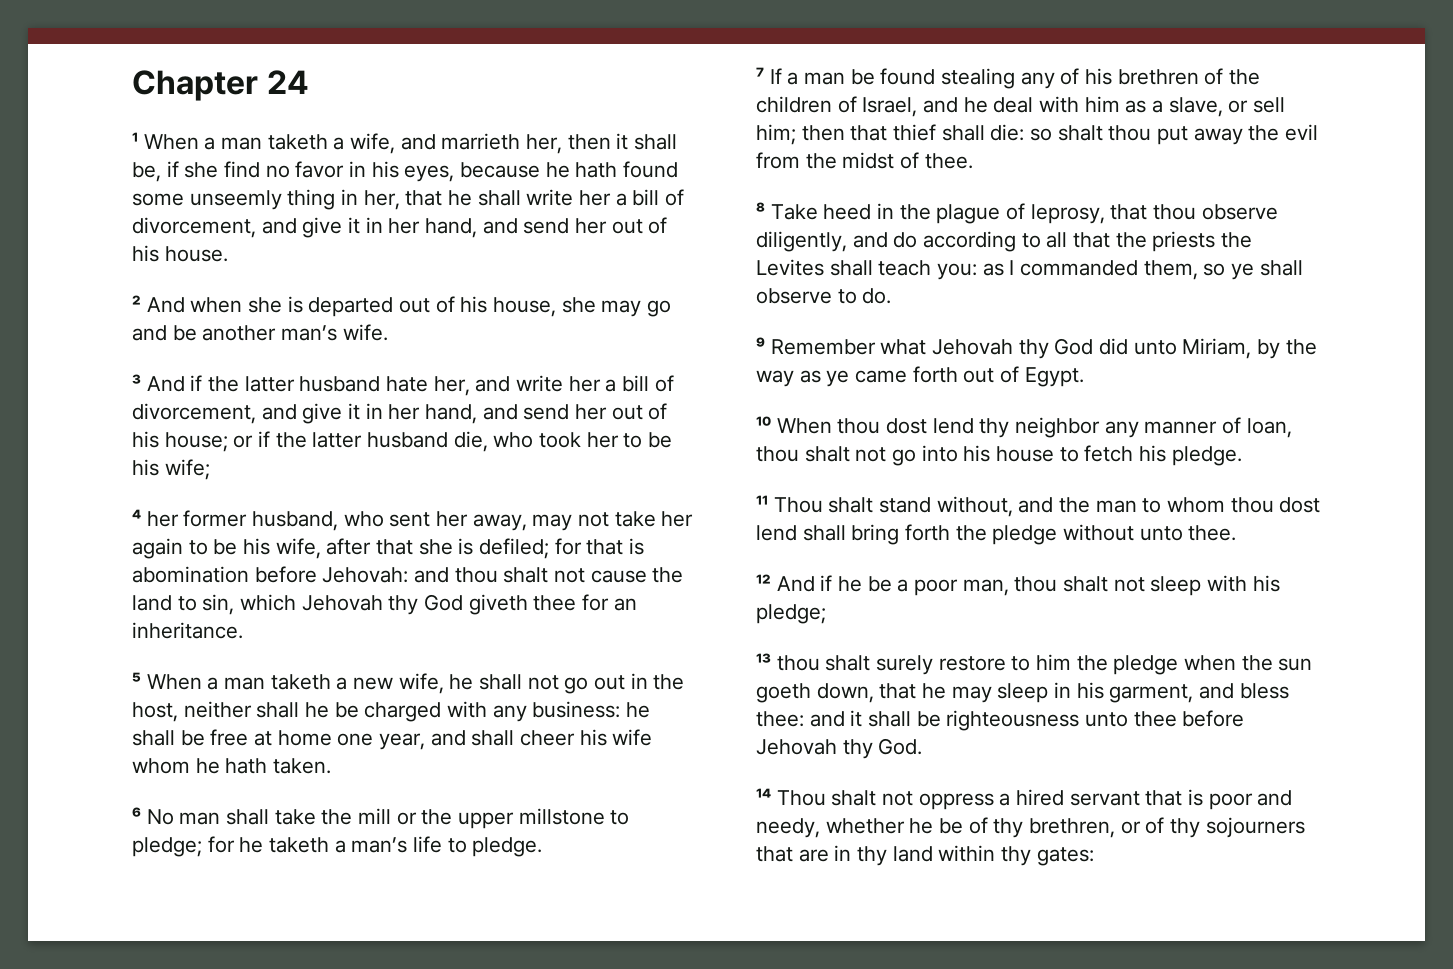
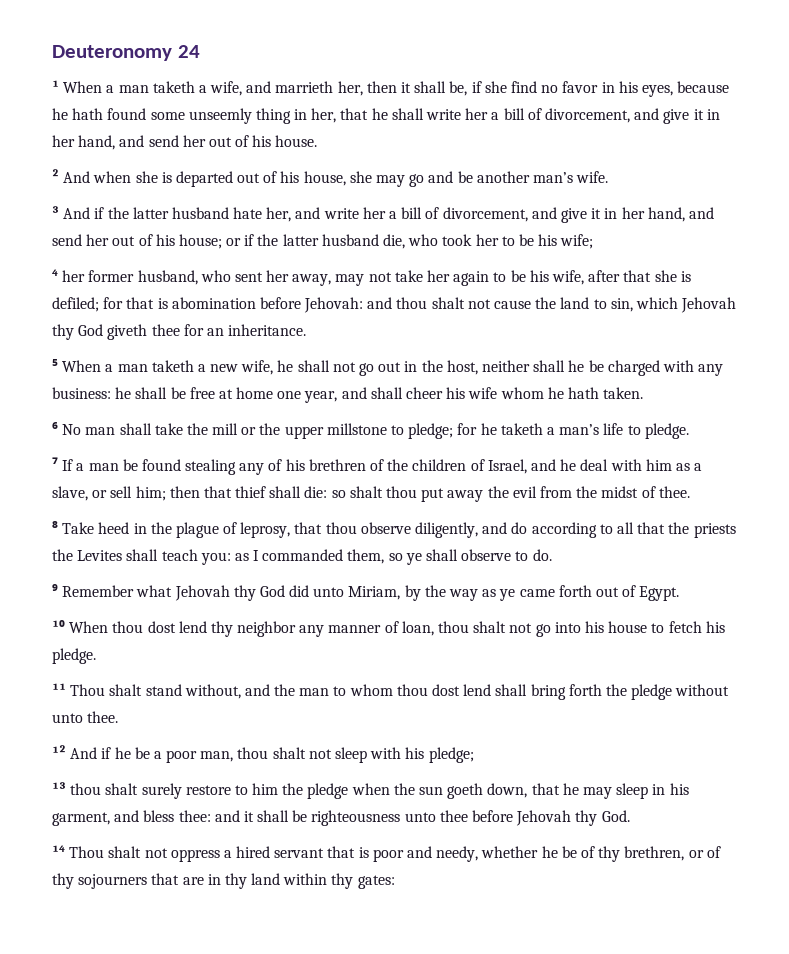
[132,70,258,101] Chapter -> [52,45,172,61] Deuteronomy

